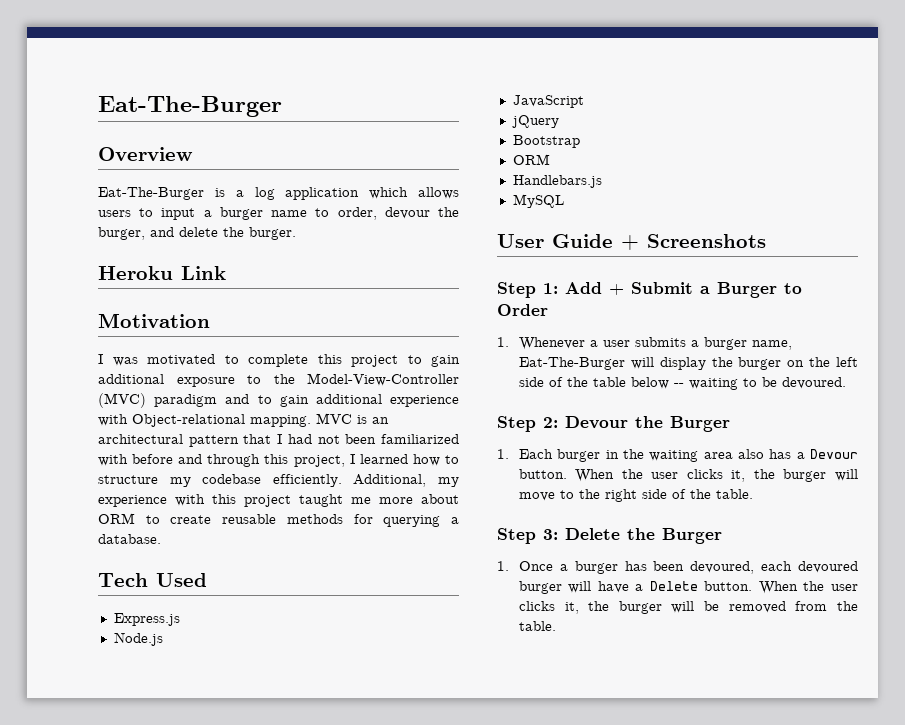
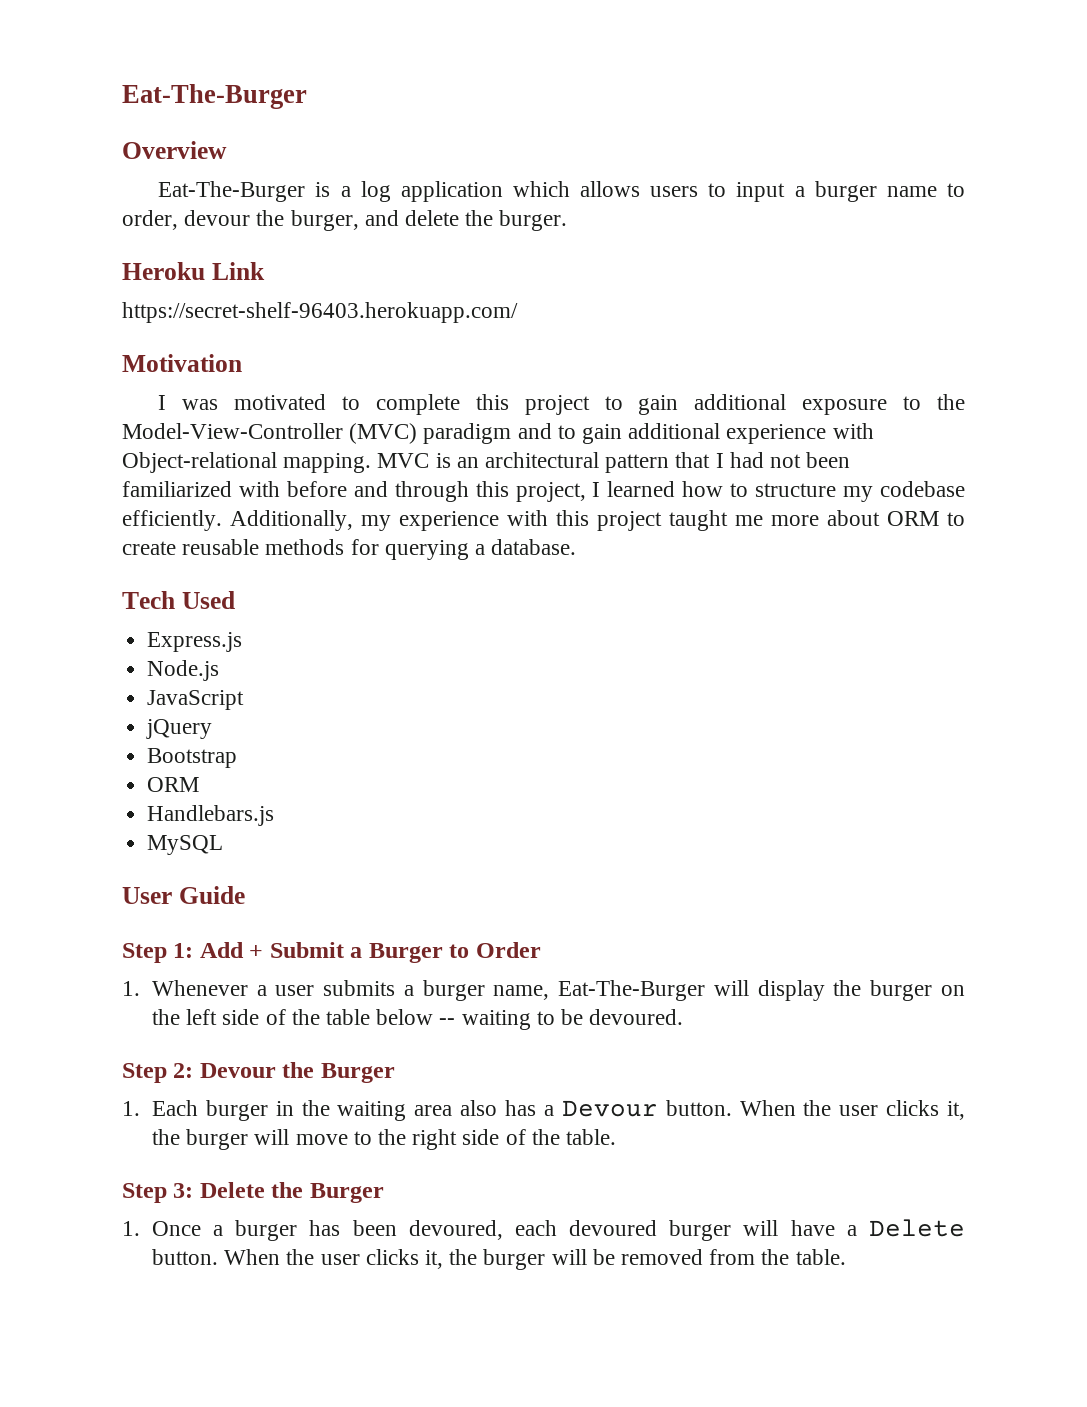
(226, 273) none -> [122,302,518,323] // https://secret-shelf-96403.herokuapp.com/
[353,474,427,487] Additional, -> [230,510,353,531] Additionally,
[621,234,766,250] + Screenshots -> (245, 895) none

